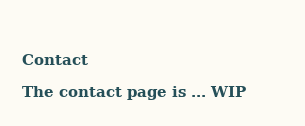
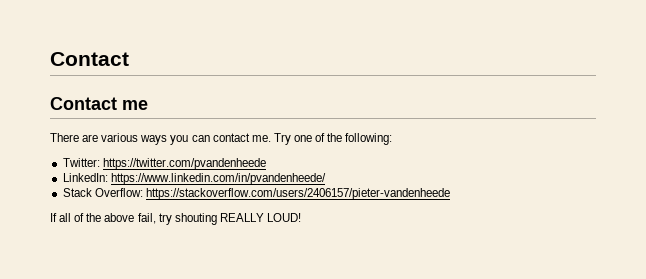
[22,86,246,100] The contact page is ... WIP -> [50,97,148,110] [50,133,393,145] [62,158,266,170] [62,173,326,185] [62,188,450,200] [50,213,301,225] Contact me // There are various ways you can contact me. Try one of the following: // Twitter: https://twitter.com/pvandenheede // LinkedIn: https://www.linkedin.com/in/pvandenheede/ // Stack Overflow: https://stackoverflow.com/users/2406157/pieter-vandenheede // If all of the above fail, try shouting REALLY LOUD!

